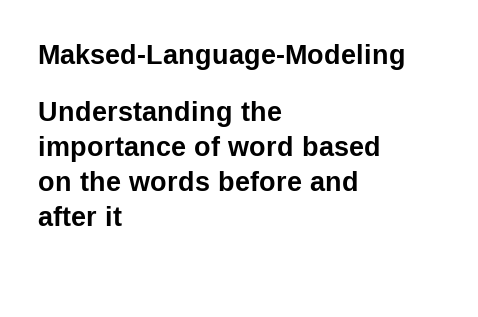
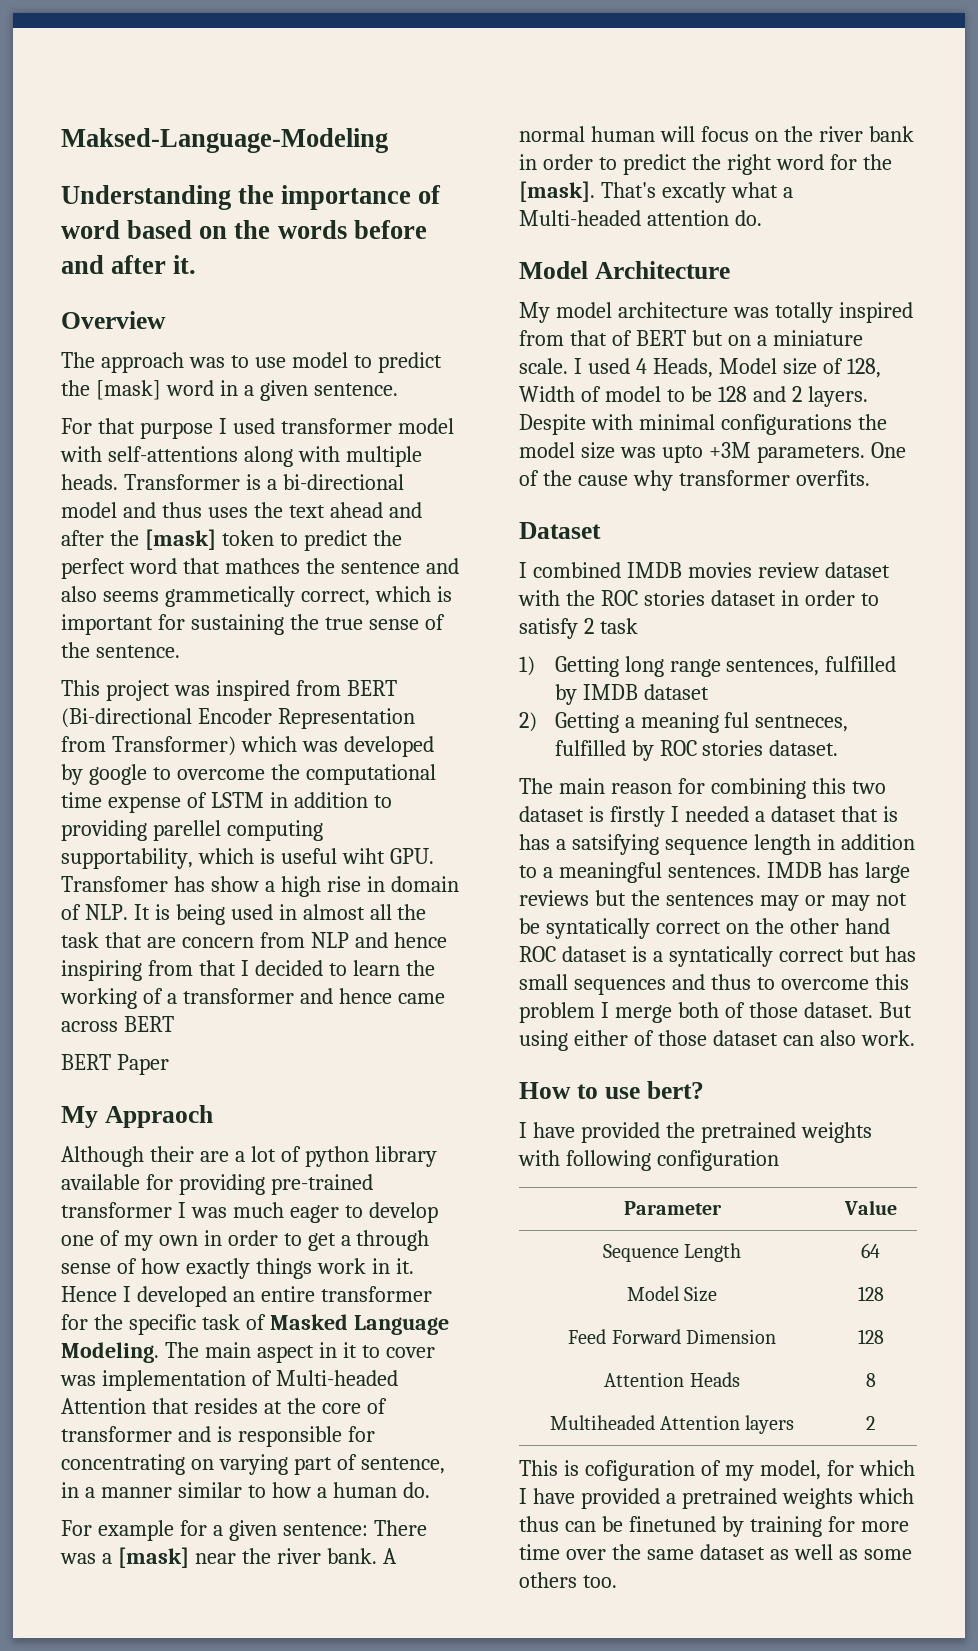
[105,206,122,226] it -> [173,255,197,274] [61,311,166,329] [61,352,442,373] [61,380,398,401] [61,418,454,439] [60,446,422,467] [61,474,404,490] [61,502,422,518] [61,529,402,551] [61,558,459,579] [61,586,452,607] [61,614,445,635] [61,642,180,658] [61,680,397,701] [61,708,415,729] [61,736,434,757] [61,764,436,785] [61,792,392,813] [61,820,323,841] [61,848,434,869] [61,876,459,897] [61,904,427,925] [61,932,447,948] [61,960,435,981] [60,988,445,1009] [61,1016,174,1032] [61,1054,169,1075] [61,1105,213,1128] [61,1146,437,1167] [61,1174,373,1195] [61,1202,438,1223] [61,1230,430,1251] [61,1258,414,1279] [61,1286,432,1307] [61,1314,449,1335] [61,1342,435,1363] [60,1370,398,1391] [61,1398,387,1414] [61,1426,375,1447] [61,1454,445,1475] [61,1482,430,1498] [61,1520,427,1541] [60,1547,397,1568] [519,126,914,142] [519,154,892,175] [519,181,793,203] [519,210,762,226] [519,261,730,279] [519,302,913,323] [519,330,863,346] [519,358,881,378] [519,386,868,407] [519,414,887,435] [519,442,906,463] [519,470,870,491] [519,522,601,539] [519,562,890,578] [518,590,879,606] [519,618,638,639] [519,656,897,677] [554,684,709,705] [519,712,849,733] [554,740,839,761] [519,778,886,799] [519,806,898,827] [519,834,915,855] [519,862,910,883] [519,890,907,911] [519,918,890,939] [519,946,916,967] [519,974,909,995] [519,1002,912,1023] [519,1030,915,1051] [519,1081,704,1099] [519,1122,872,1143] [518,1150,779,1171] [623,1201,722,1215] [843,1200,897,1215] [602,1243,742,1262] [861,1243,880,1258] [626,1286,718,1302] [857,1286,884,1301] [568,1329,776,1344] [857,1329,884,1344] [604,1372,740,1387] [865,1373,876,1387] [549,1415,795,1434] [866,1416,875,1430] [519,1460,915,1481] [519,1488,914,1509] [519,1516,909,1537] [519,1544,912,1560] [519,1572,617,1588] it. // Overview // The approach was to use model to predict the [mask] word in a given sentence. // For that purpose I used transformer model with self-attentions along with multiple heads. Transformer is a bi-directional model and thus uses the text ahead and after the [mask] token to predict the perfect word that mathces the sentence and also seems grammetically correct, which is important for sustaining the true sense of the sentence. // This project was inspired from BERT (Bi-directional Encoder Representation from Transformer) which was developed by google to overcome the computational time expense of LSTM in addition to providing parellel computing supportability, which is useful wiht GPU. Transfomer has show a high rise in domain of NLP. It is being used in almost all the task that are concern from NLP and hence inspiring from that I decided to learn the working of a transformer and hence came across BERT // BERT Paper // My Appraoch // Although their are a lot of python library available for providing pre-trained transformer I was much eager to develop one of my own in order to get a through sense of how exactly things work in it. Hence I developed an entire transformer for the specific task of Masked Language Modeling. The main aspect in it to cover was implementation of Multi-headed Attention that resides at the core of transformer and is responsible for concentrating on varying part of sentence, in a manner similar to how a human do. // For example for a given sentence: There was a [mask] near the river bank. A normal human will focus on the river bank in order to predict the right word for the [mask]. That's excatly what a Multi-headed attention do. // Model Architecture // My model architecture was totally inspired from that of BERT but on a miniature scale. I used 4 Heads, Model size of 128, Width of model to be 128 and 2 layers. Despite with minimal configurations the model size was upto +3M parameters. One of the cause why transformer overfits. // Dataset // I combined IMDB movies review dataset with the ROC stories dataset in order to satisfy 2 task // 1) Getting long range sentences, fulfilled by IMDB dataset // 2) Getting a meaning ful sentneces, fulfilled by ROC stories dataset. // The main reason for combining this two dataset is firstly I needed a dataset that is has a satsifying sequence length in addition to a meaningful sentences. IMDB has large reviews but the sentences may or may not be syntatically correct on the other hand ROC dataset is a syntatically correct but has small sequences and thus to overcome this problem I merge both of those dataset. But using either of those dataset can also work. // How to use bert? // I have provided the pretrained weights with following configuration // Parameter | Value // Sequence Length | 64 // Model Size | 128 // Feed Forward Dimension | 128 // Attention Heads | 8 // Multiheaded Attention layers | 2 // This is cofiguration of my model, for which I have provided a pretrained weights which thus can be finetuned by training for more time over the same dataset as well as some others too.

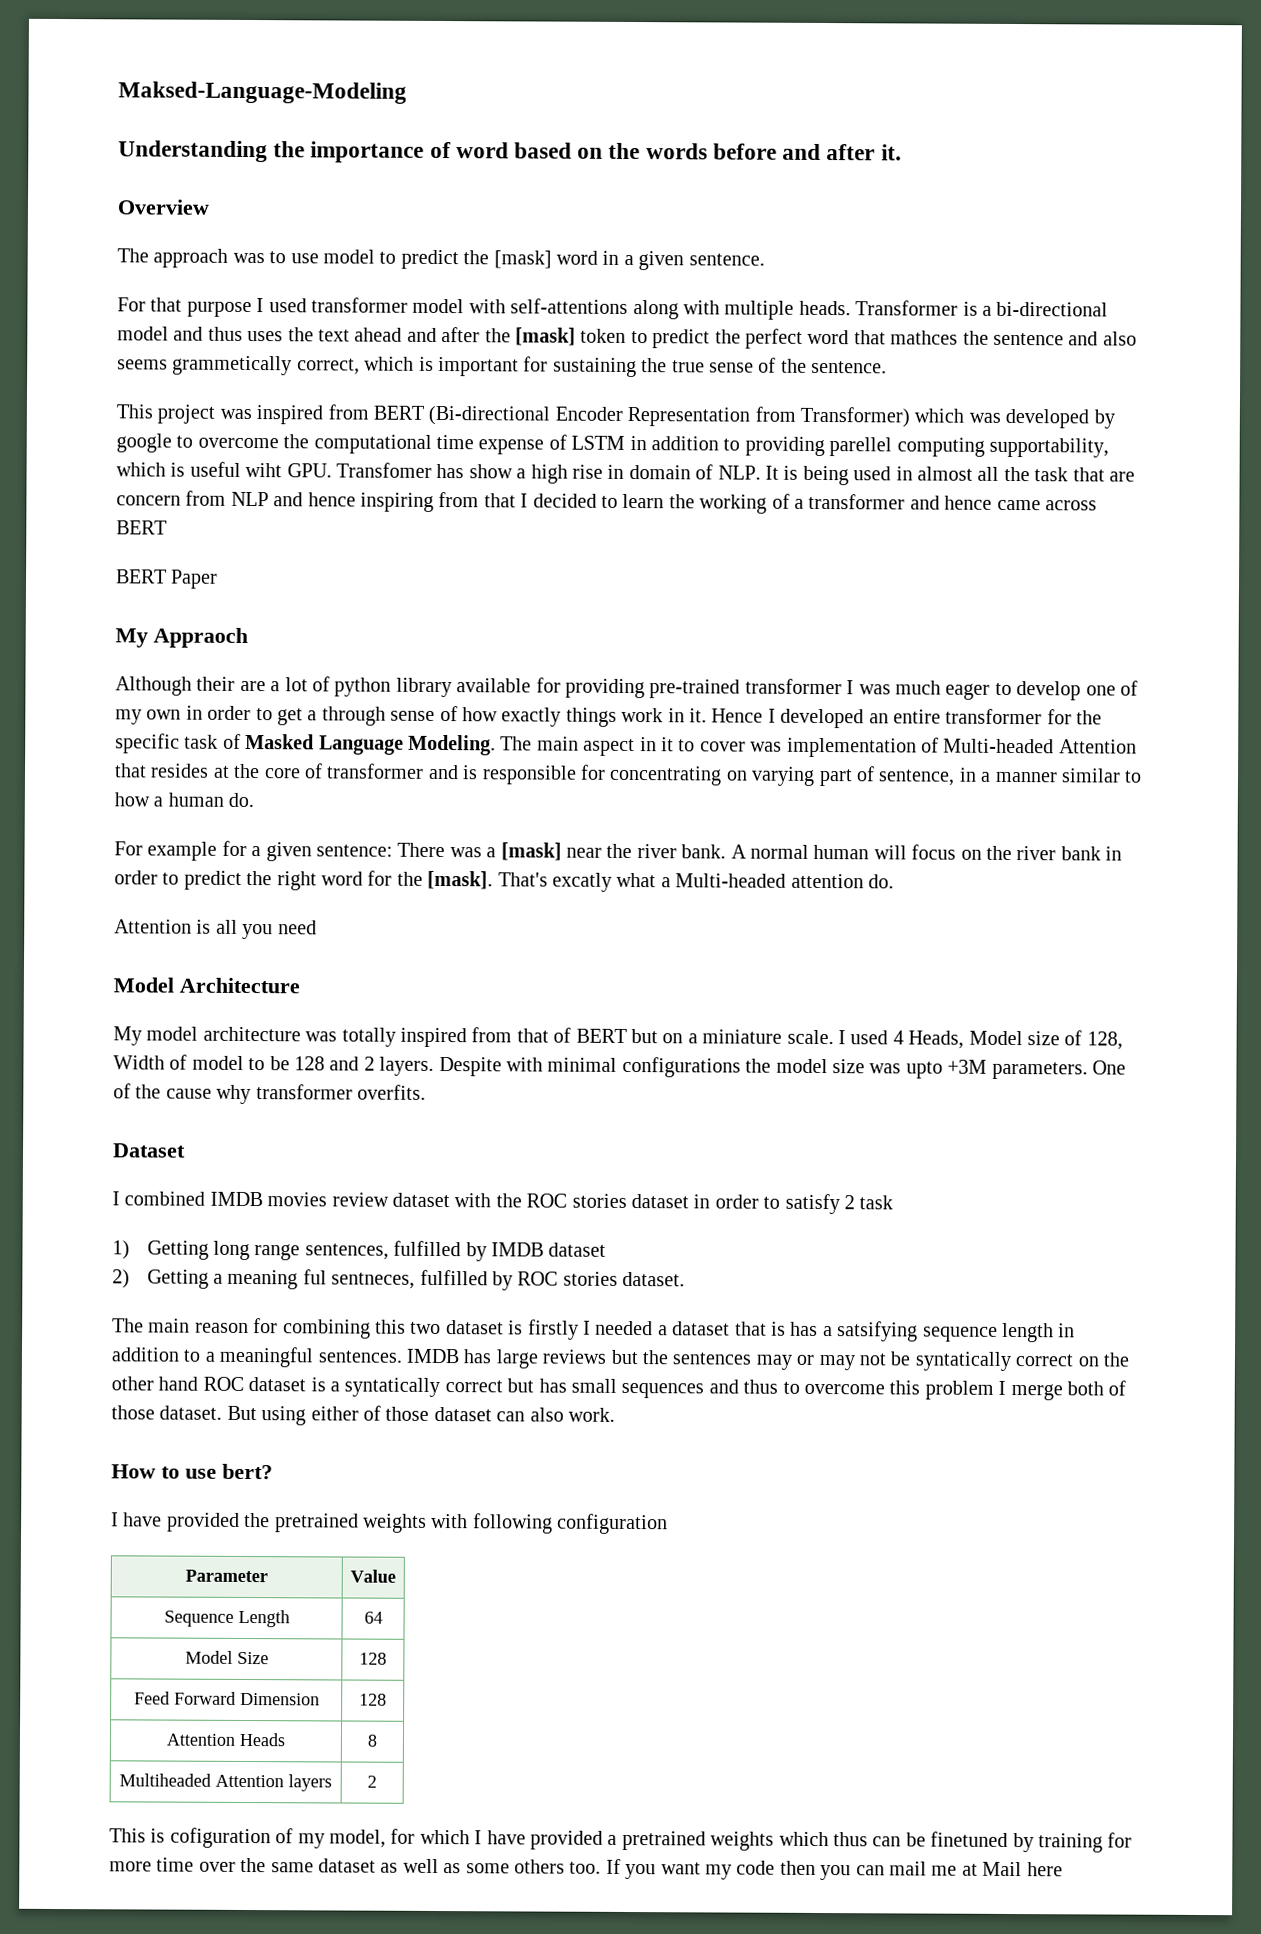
(762, 218) none -> [114,919,317,940] // Attention is all you need
(617, 1581) none -> [605,1858,1063,1881] If you want my code then you can mail me at Mail here

